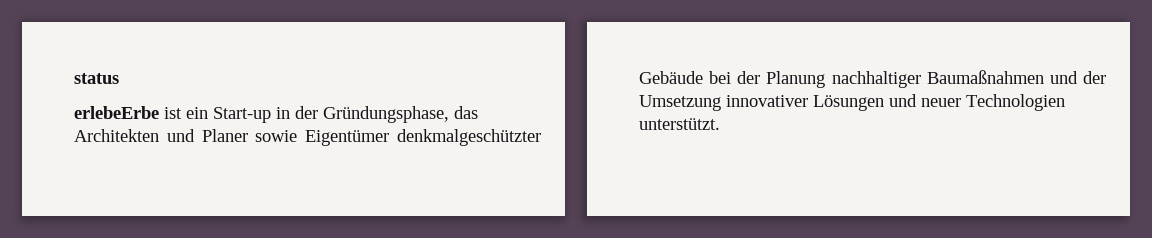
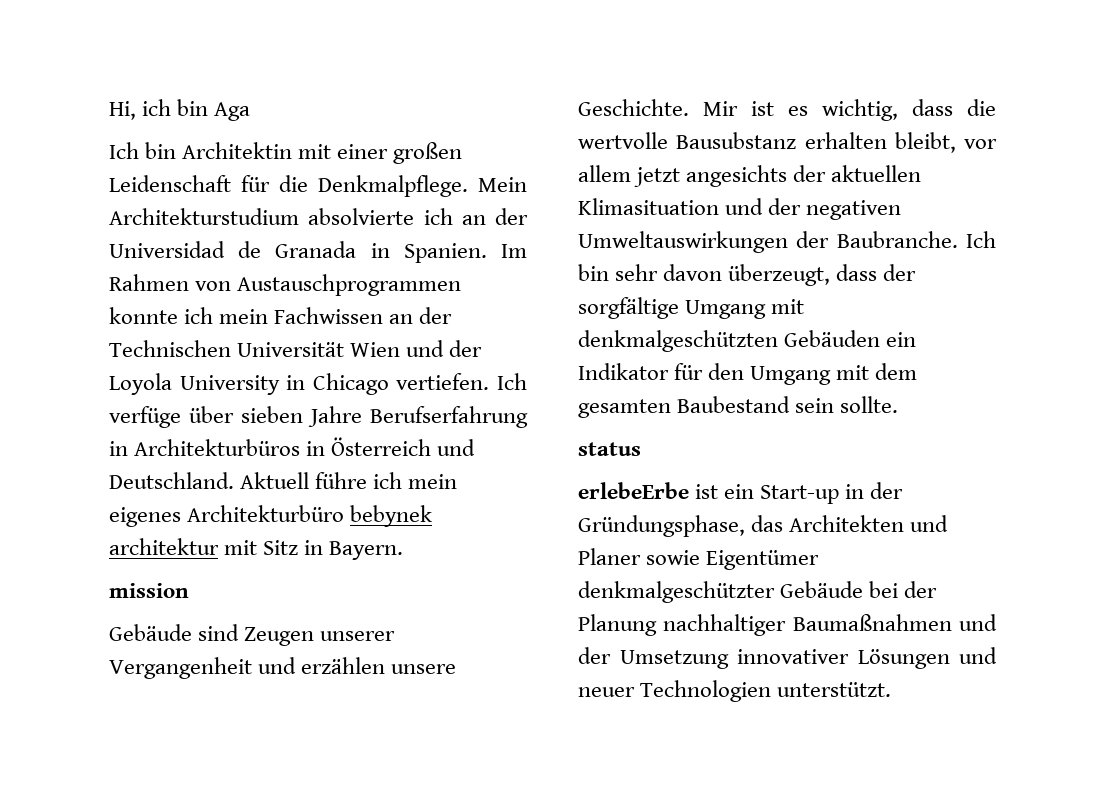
(74, 78) none -> [109,99,251,121] [109,142,463,164] [109,175,527,197] [109,208,528,225] [109,241,527,263] [109,274,462,296] [109,307,453,324] [109,340,483,357] [109,373,527,395] [109,406,528,428] [109,437,476,456] [109,472,458,489] [109,505,433,527] [109,538,404,560] [109,583,189,598] [109,624,396,646] [109,657,457,679] [578,99,996,121] [578,132,997,153] [578,165,922,187] [578,198,902,220] [578,231,996,253] [578,264,917,286] [578,297,805,319] [578,330,917,352] [578,363,918,385] [578,396,899,418] Hi, ich bin Aga // Ich bin Architektin mit einer großen Leidenschaft für die Denkmalpflege. Mein Architekturstudium absolvierte ich an der Universidad de Granada in Spanien. Im Rahmen von Austauschprogrammen konnte ich mein Fachwissen an der Technischen Universität Wien und der Loyola University in Chicago vertiefen. Ich verfüge über sieben Jahre Berufserfahrung in Architekturbüros in Österreich und Deutschland. Aktuell führe ich mein eigenes Architekturbüro bebynek architektur mit Sitz in Bayern. // mission // Gebäude sind Zeugen unserer Vergangenheit und erzählen unsere Geschichte. Mir ist es wichtig, dass die wertvolle Bausubstanz erhalten bleibt, vor allem jetzt angesichts der aktuellen Klimasituation und der negativen Umweltauswirkungen der Baubranche. Ich bin sehr davon überzeugt, dass der sorgfältige Umgang mit denkmalgeschützten Gebäuden ein Indikator für den Umgang mit dem gesamten Baubestand sein sollte. //

